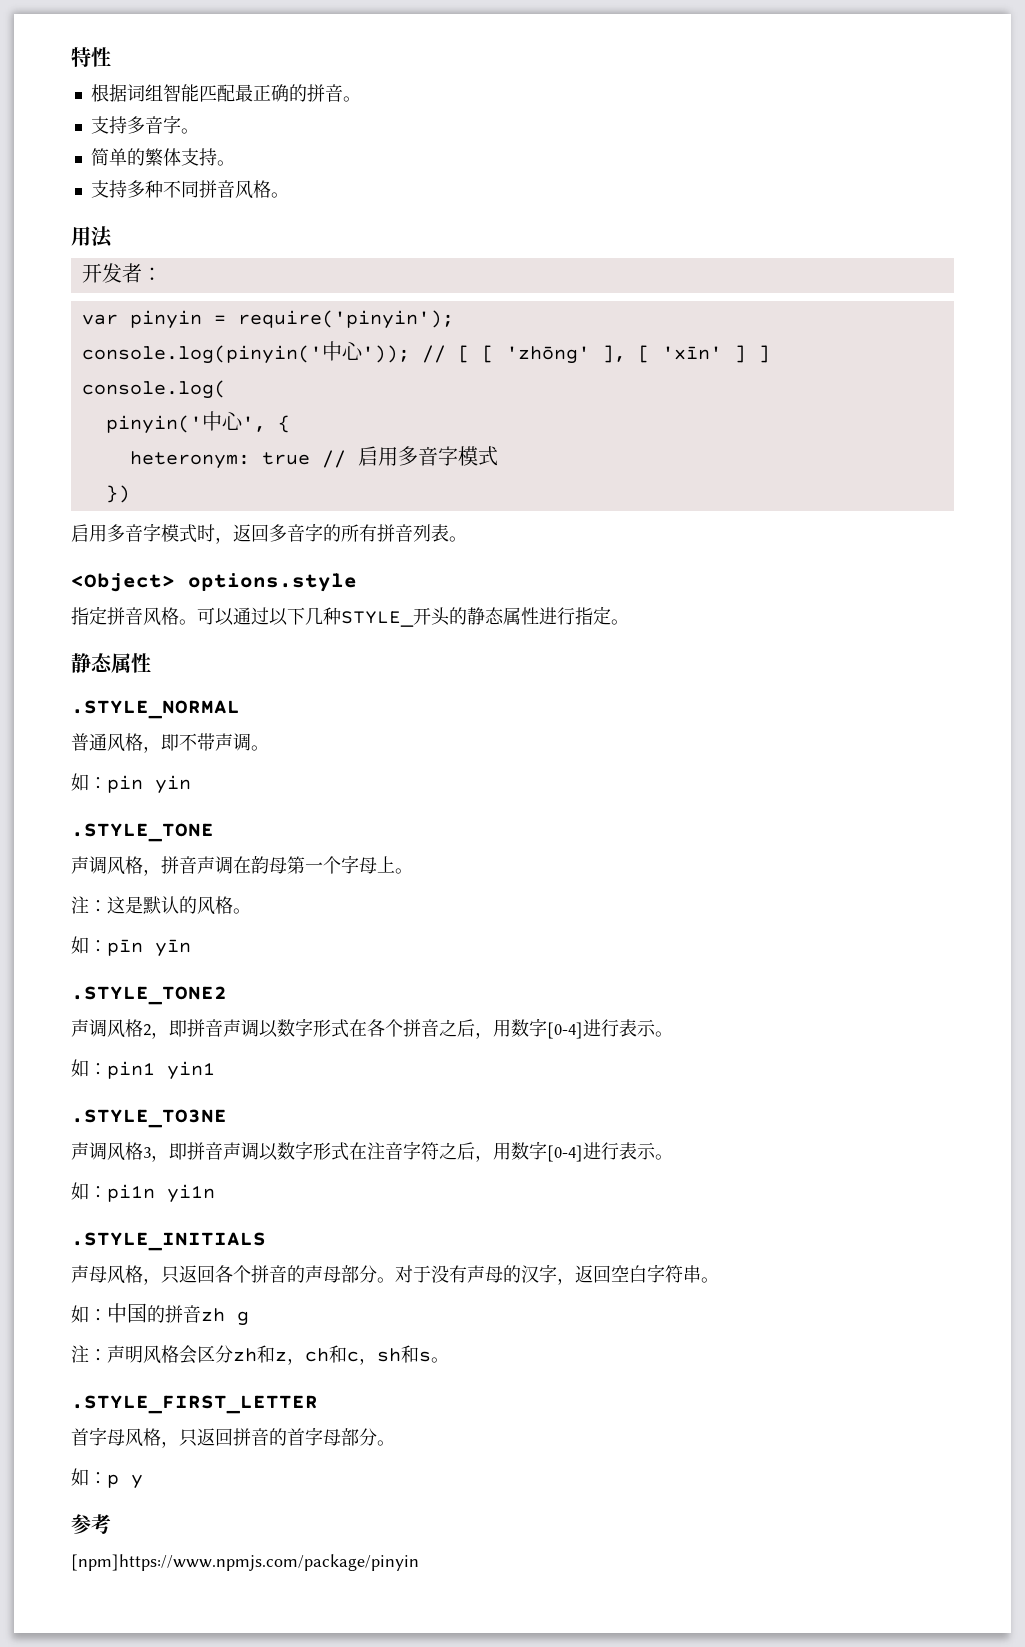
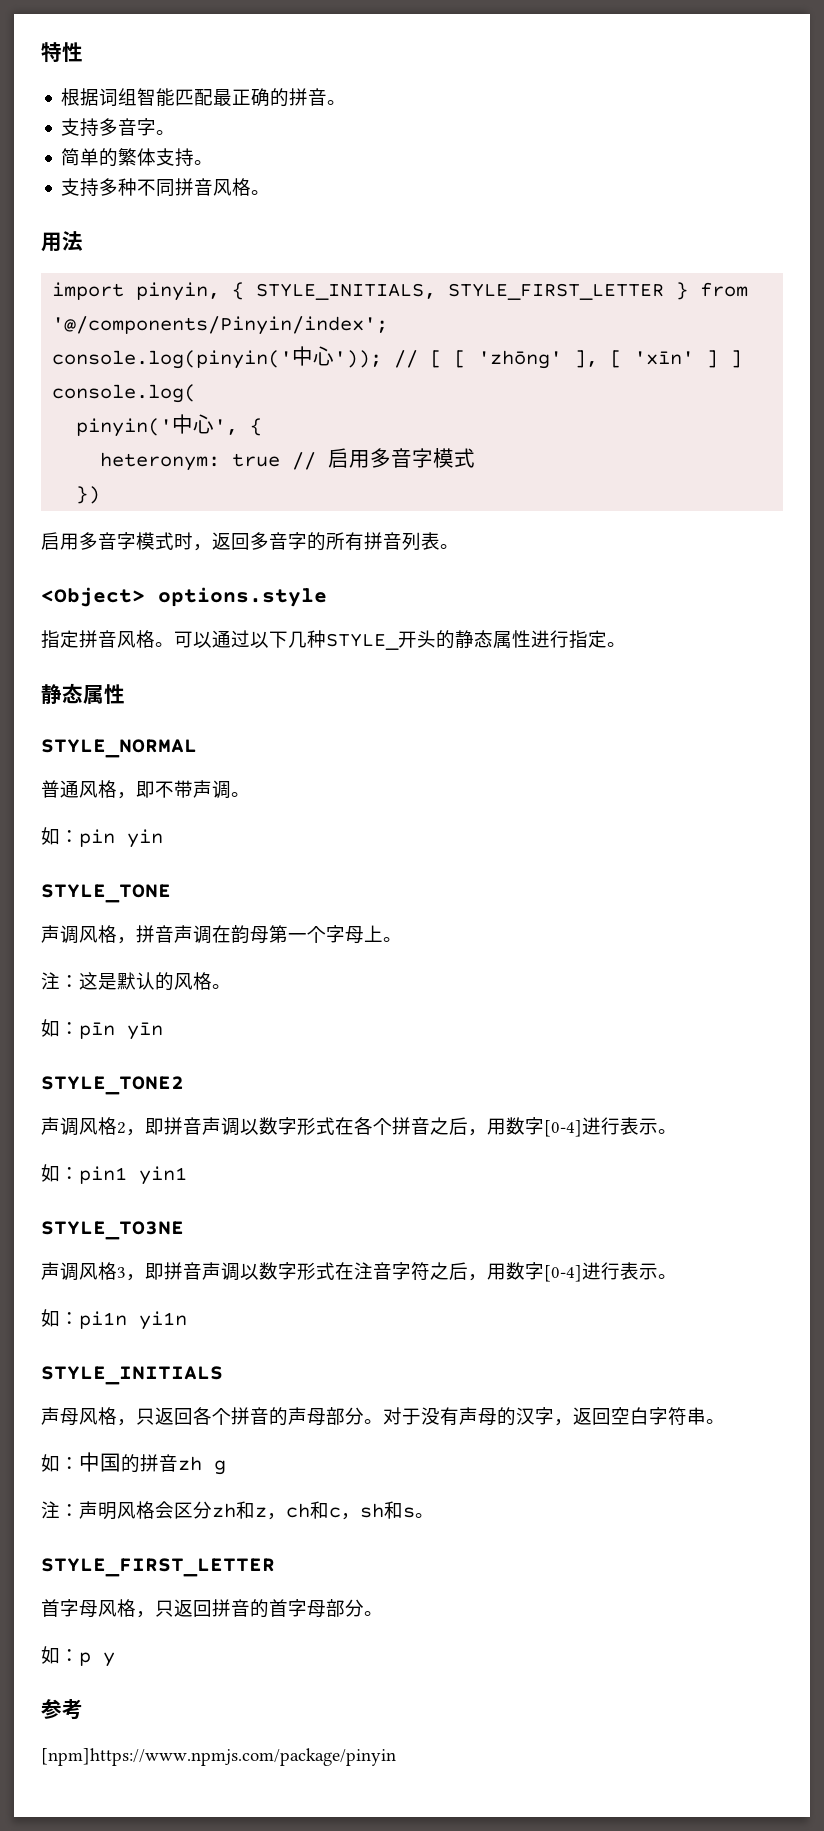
[81,263,162,283] [81,310,454,329] 开发者： // var pinyin = require('pinyin'); -> [52,282,749,301] [52,316,389,335] import pinyin, { STYLE_INITIALS, STYLE_FIRST_LETTER } from '@/components/Pinyin/index';
[71,700,240,719] .STYLE_NORMAL -> [41,739,197,758] STYLE_NORMAL
[71,823,214,842] .STYLE_TONE -> [41,884,171,903] STYLE_TONE
[71,986,227,1005] .STYLE_TONE2 -> [41,1076,184,1095] STYLE_TONE2
[71,1109,227,1128] .STYLE_TO3NE -> [41,1221,184,1240] STYLE_TO3NE
[71,1232,266,1251] .STYLE_INITIALS -> [41,1366,223,1385] STYLE_INITIALS
[71,1395,318,1414] .STYLE_FIRST_LETTER -> [41,1558,275,1577] STYLE_FIRST_LETTER

